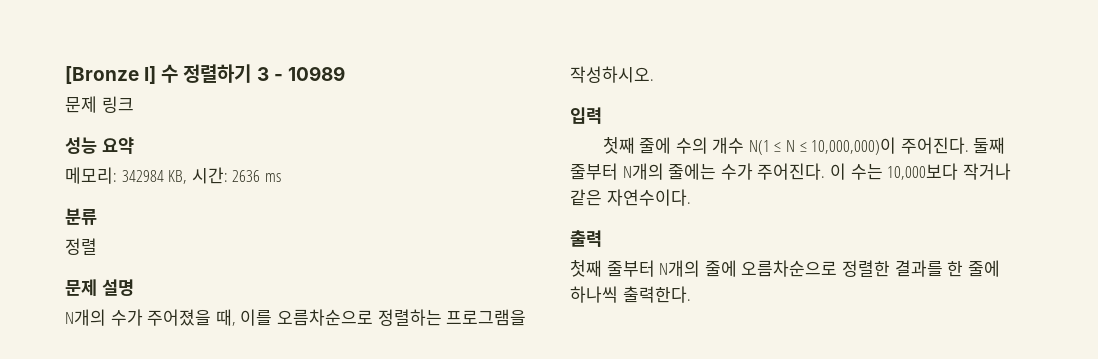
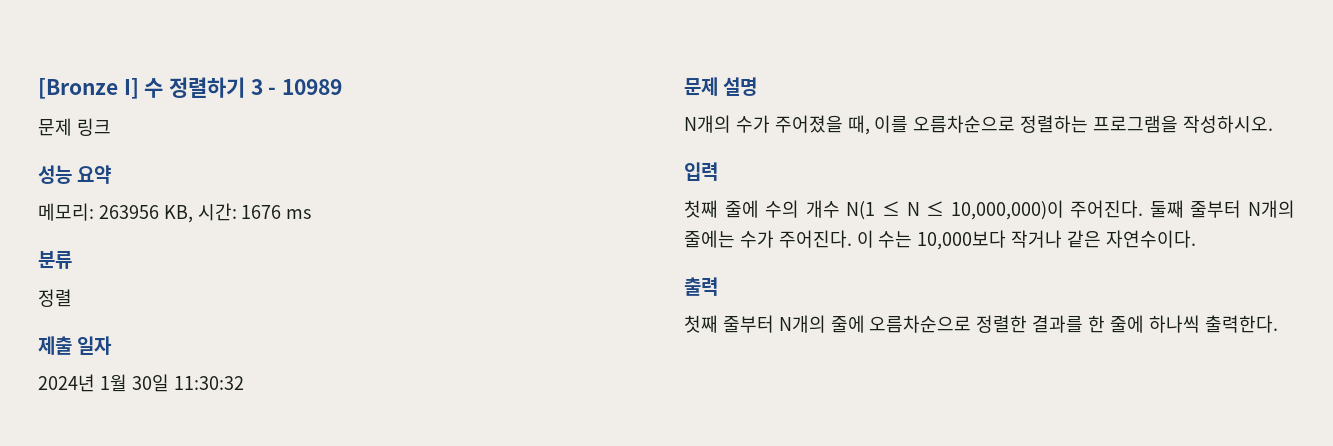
[121,170,164,182] 342984 -> [98,205,159,219] 263956
[232,170,261,182] 2636 -> [241,205,282,219] 1676
(97, 246) none -> [38,336,113,355] [38,374,244,392] // 제출 일자 // 2024년 1월 30일 11:30:32

